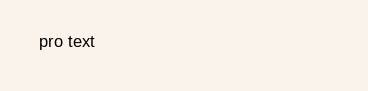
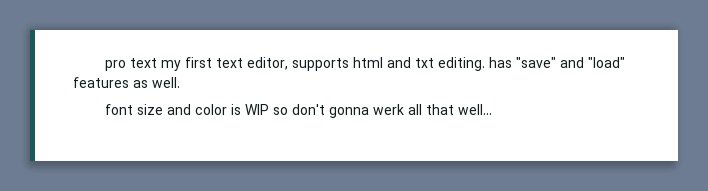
(95, 41) none -> [160,57,625,71] [73,77,180,88] [104,104,492,118] my first text editor, supports html and txt editing. has "save" and "load" features as well. // font size and color is WIP so don't gonna werk all that well...

